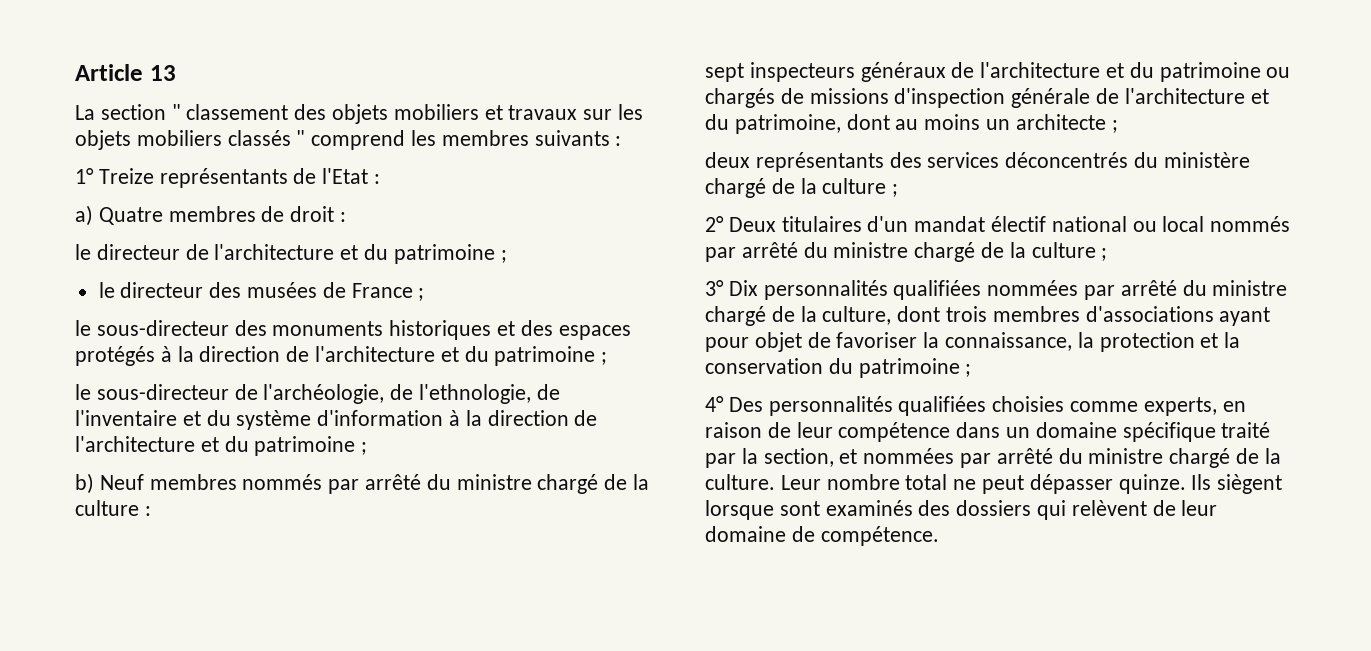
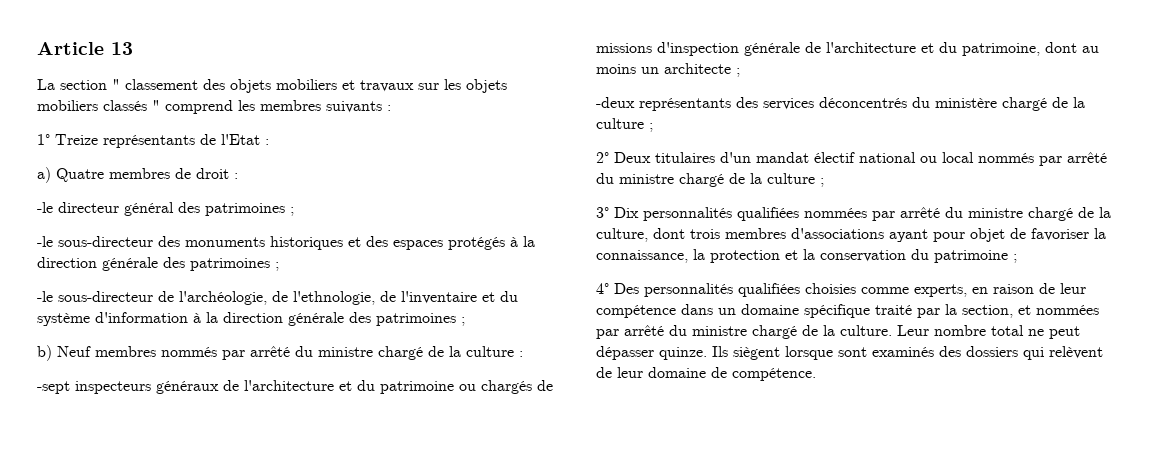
[75,244,507,264] [98,282,425,301] [75,320,91,336] le directeur de l'architecture et du patrimoine ; // le directeur des musées de France ; // le -> [37,202,294,216] [37,236,53,247] -le directeur général des patrimoines ; // -le
[286,346,608,366] [75,384,91,400] de l'architecture et du patrimoine ; // le -> [102,257,279,271] [37,291,53,302] générale des patrimoines ; // -le
[574,410,598,426] [75,436,356,456] de l'architecture et du patrimoine -> [288,312,456,326] générale des patrimoines
[705,63,744,82] sept -> [37,381,70,394] -sept
[705,152,750,168] deux -> [596,97,635,108] -deux

